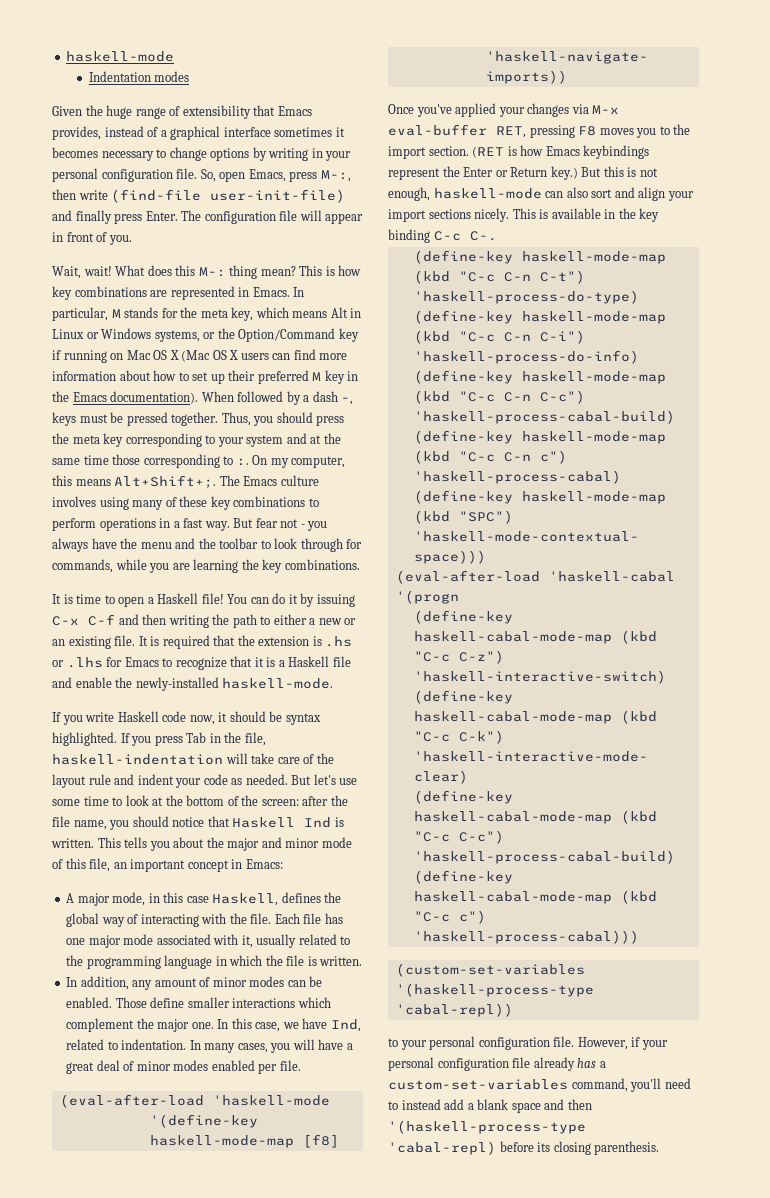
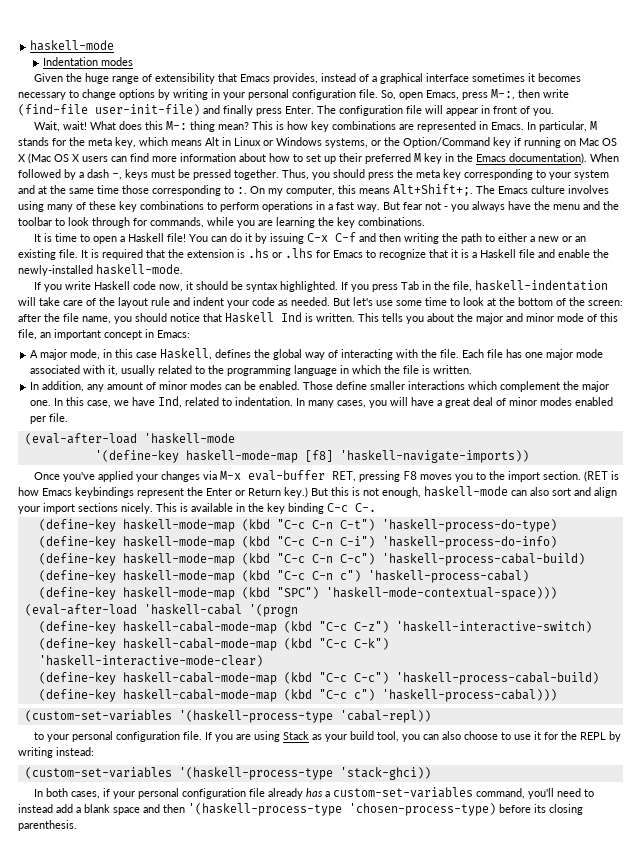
[577,1037,628,1050] However, -> [205,731,622,742] [18,747,94,758] [24,767,431,780] [34,788,101,799] If you are using Stack as your build tool, you can also choose to use it for the REPL by writing instead: // (custom-set-variables '(haskell-process-type 'stack-ghci)) // In both cases,
[388,1141,496,1155] 'cabal-repl) -> [349,803,496,816] 'chosen-process-type)

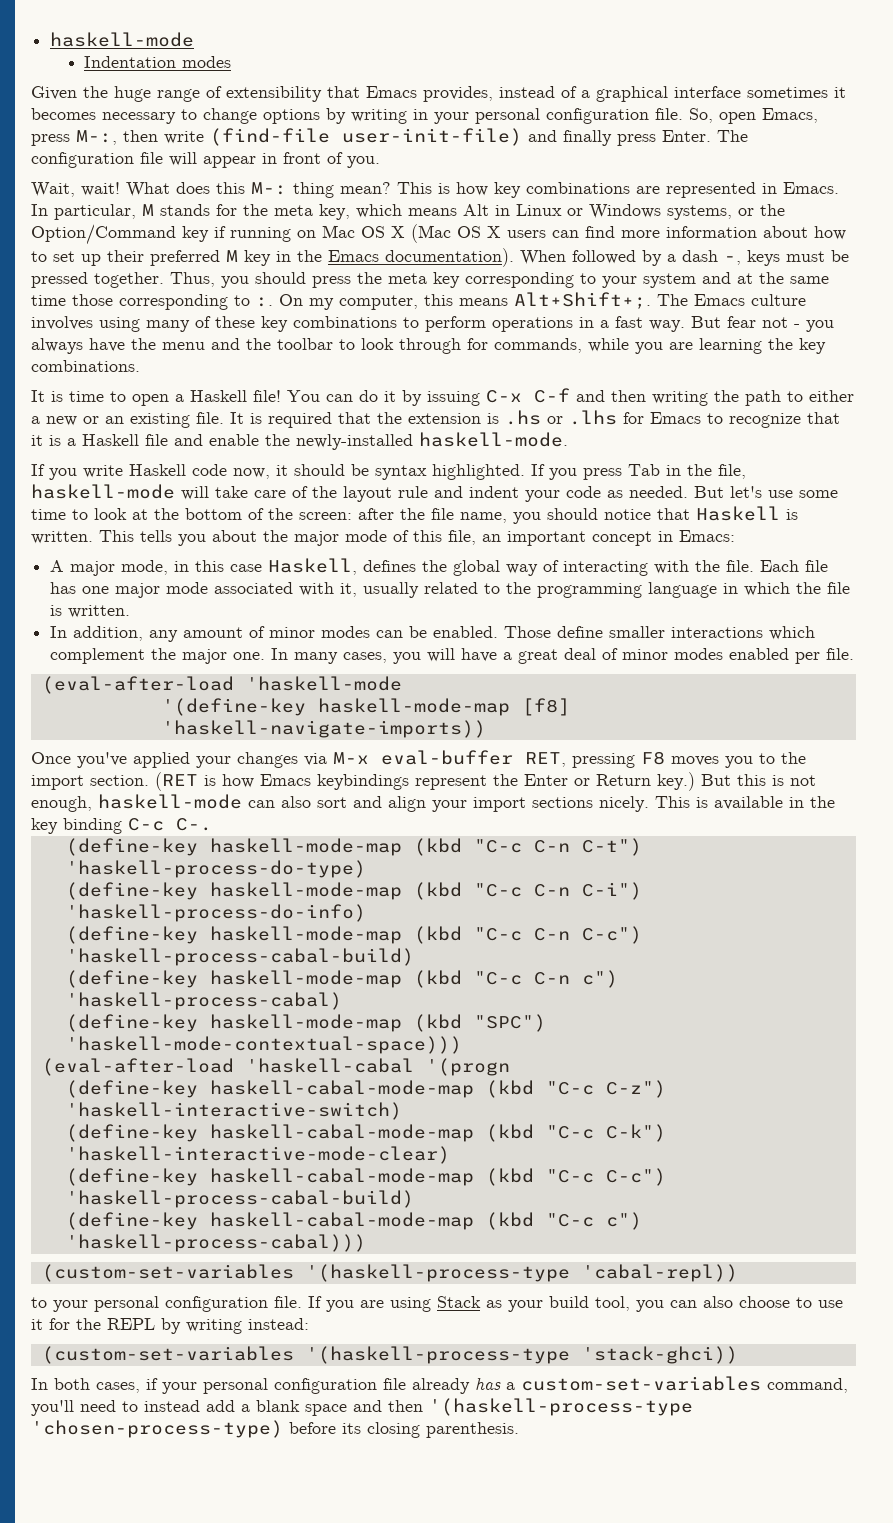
[475,280,609,291] haskell-indentation -> [31,484,175,499] haskell-mode
[281,312,302,322] Ind -> (780, 513) none
[506,313,554,322] and minor -> (339, 538) none
[66,396,306,408] this case, we have Ind, related to indentation. In -> (289, 654) none

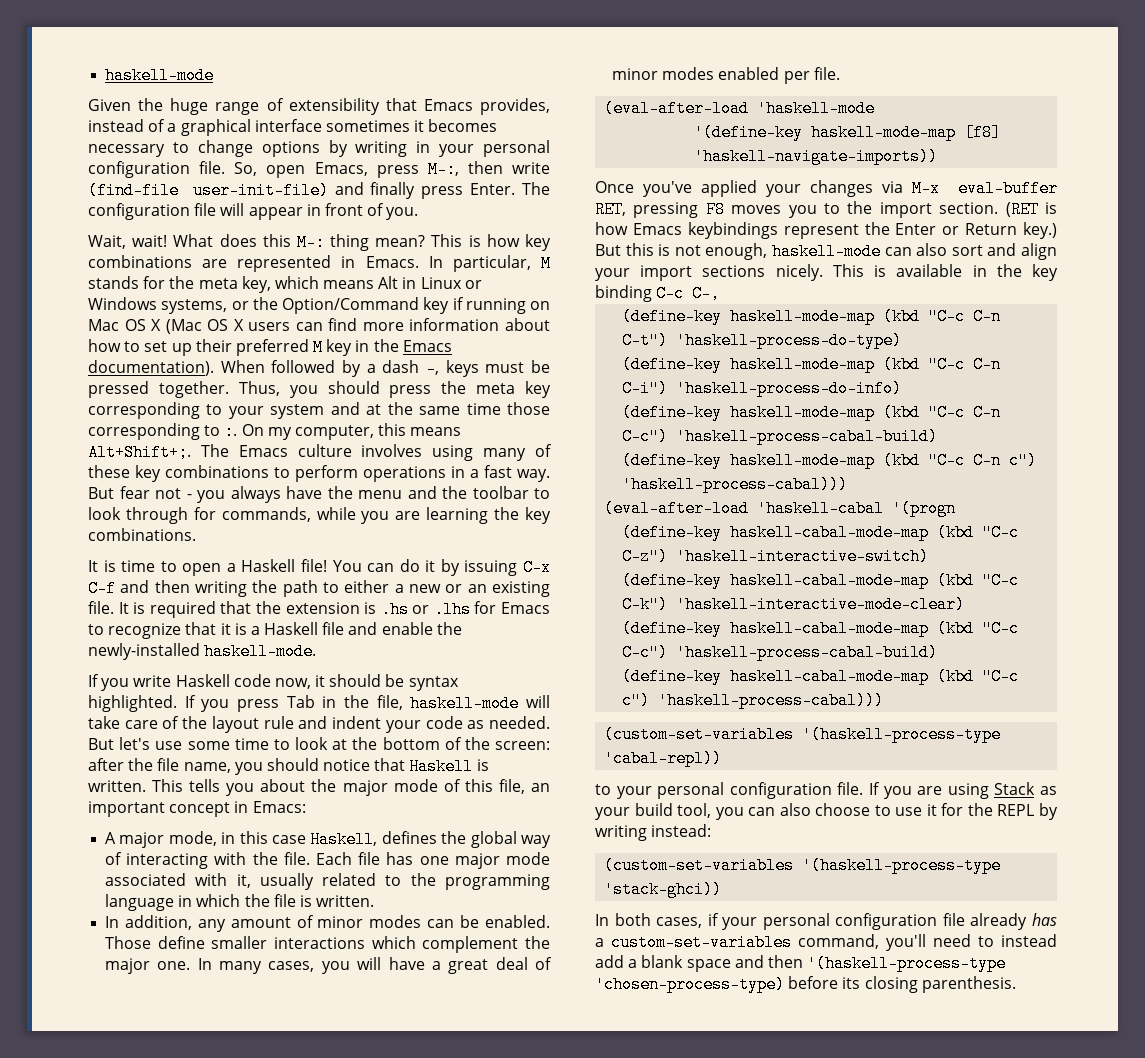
[50,32,195,47] [84,56,232,68] haskell-mode // Indentation modes -> [105,67,215,84] haskell-mode
[176,818,212,831] C-. -> [692,285,721,302] C-,
[65,992,342,1010] [65,1014,546,1032] [65,1036,462,1054] 'haskell-process-cabal) // (define-key haskell-mode-map (kbd "SPC") 'haskell-mode-contextual-space))) -> [622,476,849,493] 'haskell-process-cabal)))

